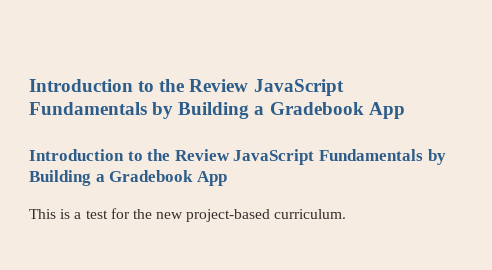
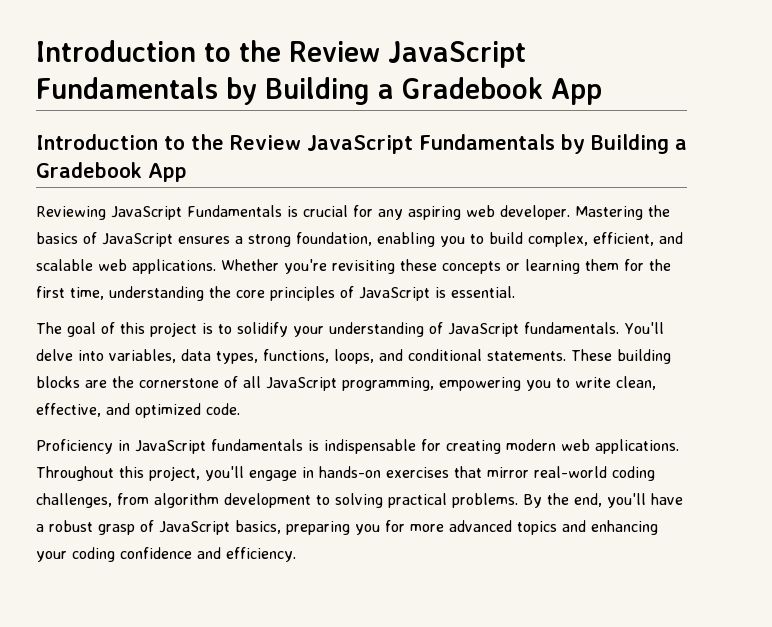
[29,208,347,222] This is a test for the new project-based curriculum. -> [36,205,670,220] [36,232,683,247] [36,259,671,274] [36,286,515,301] [36,322,664,337] [36,349,671,364] [36,376,656,391] [36,403,240,418] [36,439,679,454] [36,466,655,481] [36,493,683,508] [36,520,658,535] [36,547,296,562] Reviewing JavaScript Fundamentals is crucial for any aspiring web developer. Mastering the basics of JavaScript ensures a strong foundation, enabling you to build complex, efficient, and scalable web applications. Whether you're revisiting these concepts or learning them for the first time, understanding the core principles of JavaScript is essential. // The goal of this project is to solidify your understanding of JavaScript fundamentals. You'll delve into variables, data types, functions, loops, and conditional statements. These building blocks are the cornerstone of all JavaScript programming, empowering you to write clean, effective, and optimized code. // Proficiency in JavaScript fundamentals is indispensable for creating modern web applications. Throughout this project, you'll engage in hands-on exercises that mirror real-world coding challenges, from algorithm development to solving practical problems. By the end, you'll have a robust grasp of JavaScript basics, preparing you for more advanced topics and enhancing your coding confidence and efficiency.

